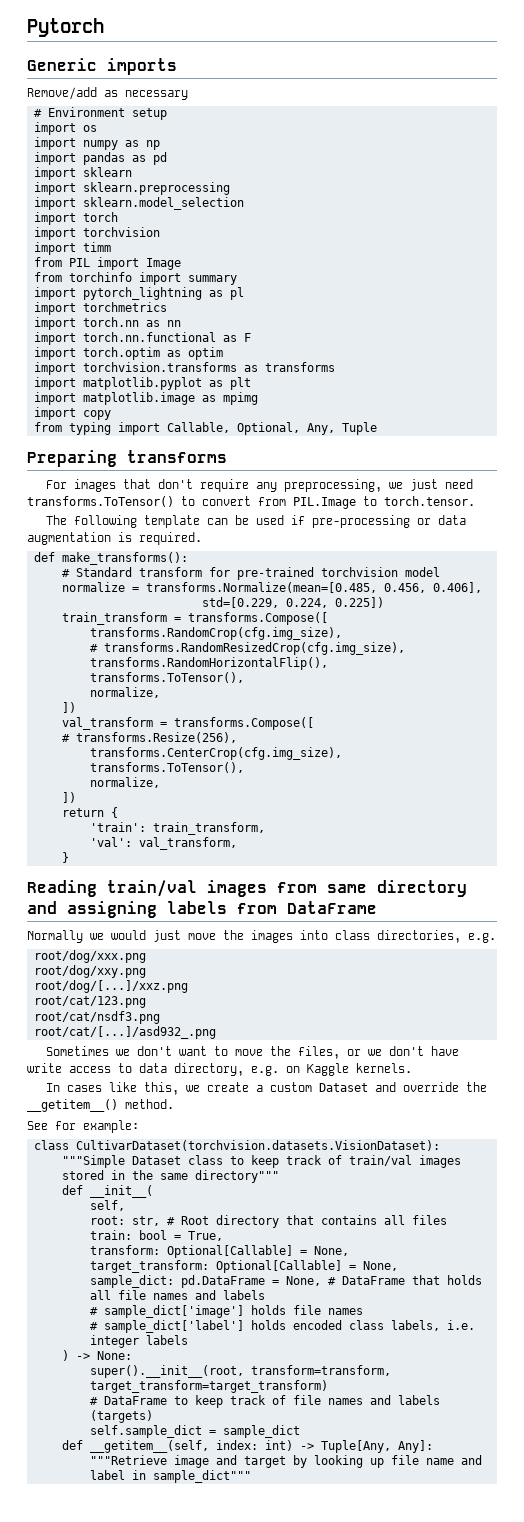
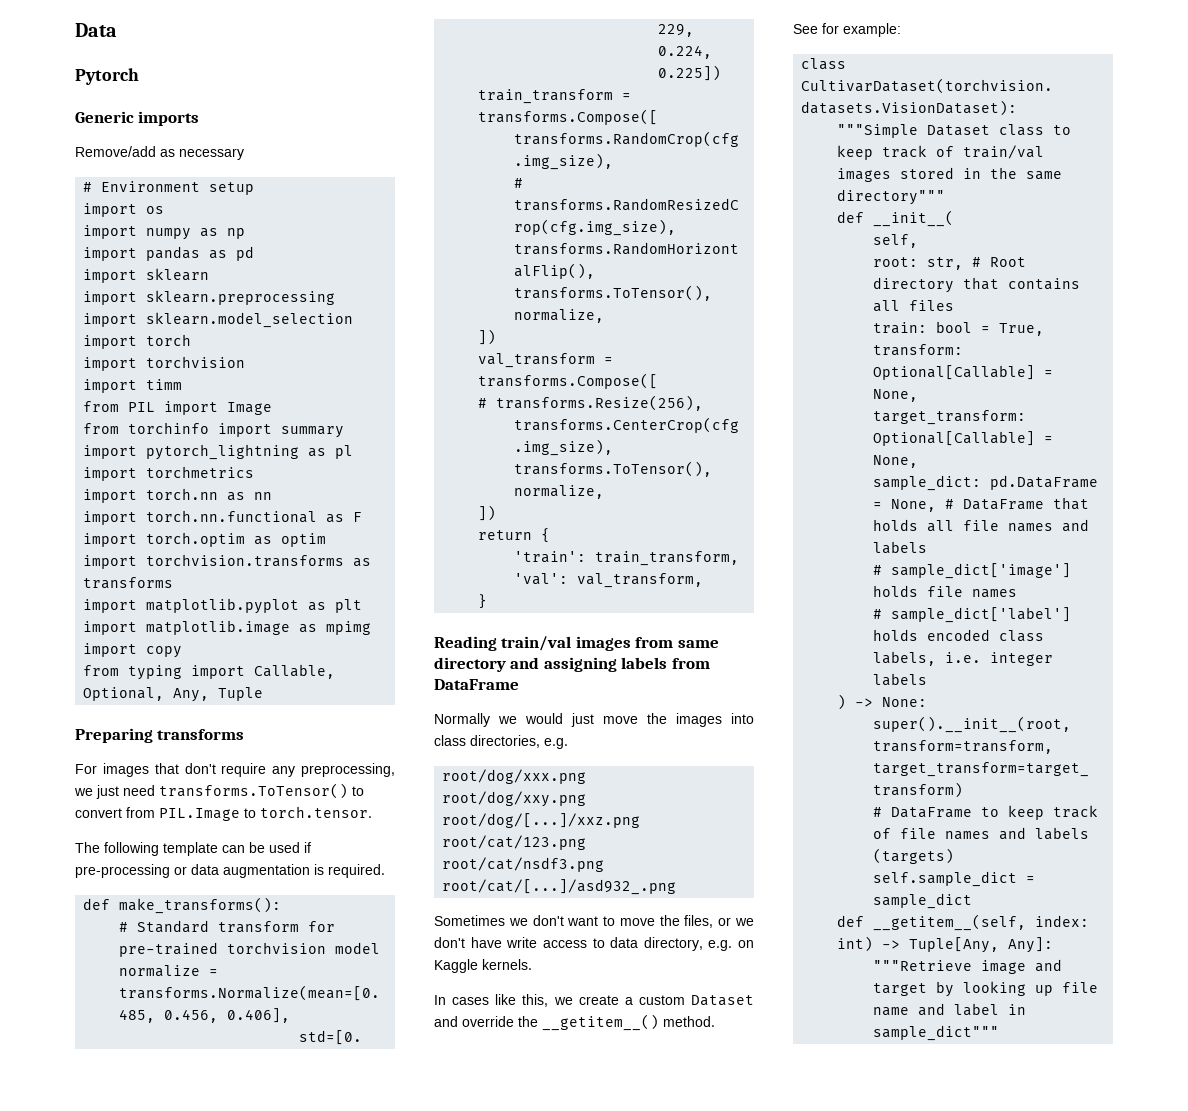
(27, 27) none -> [75,23,117,37] Data //

